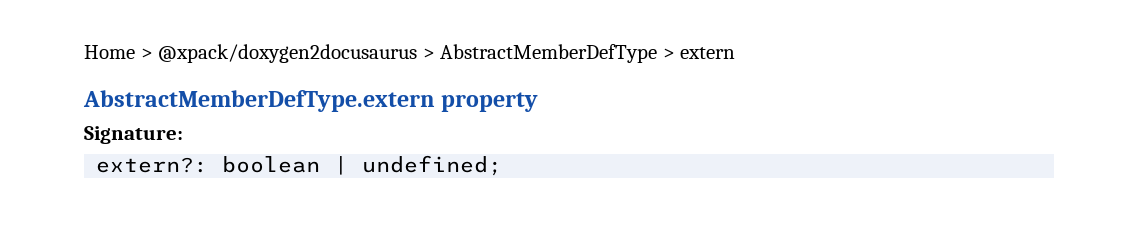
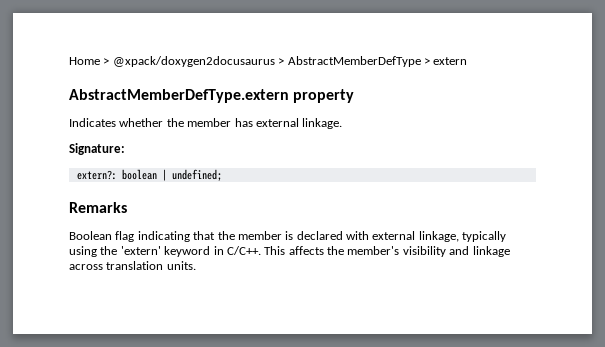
(539, 102) none -> [69,118,343,129] // Indicates whether the member has external linkage.
(503, 165) none -> [69,202,127,213] [69,231,507,242] [69,246,510,257] [69,261,196,270] // Remarks // Boolean flag indicating that the member is declared with external linkage, typically using the 'extern' keyword in C/C++. This affects the member's visibility and linkage across translation units.

